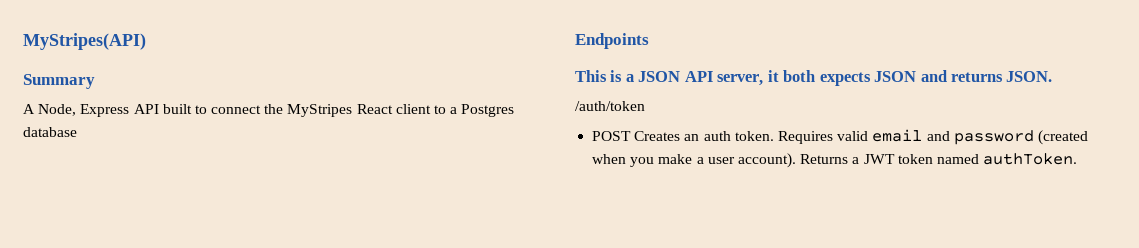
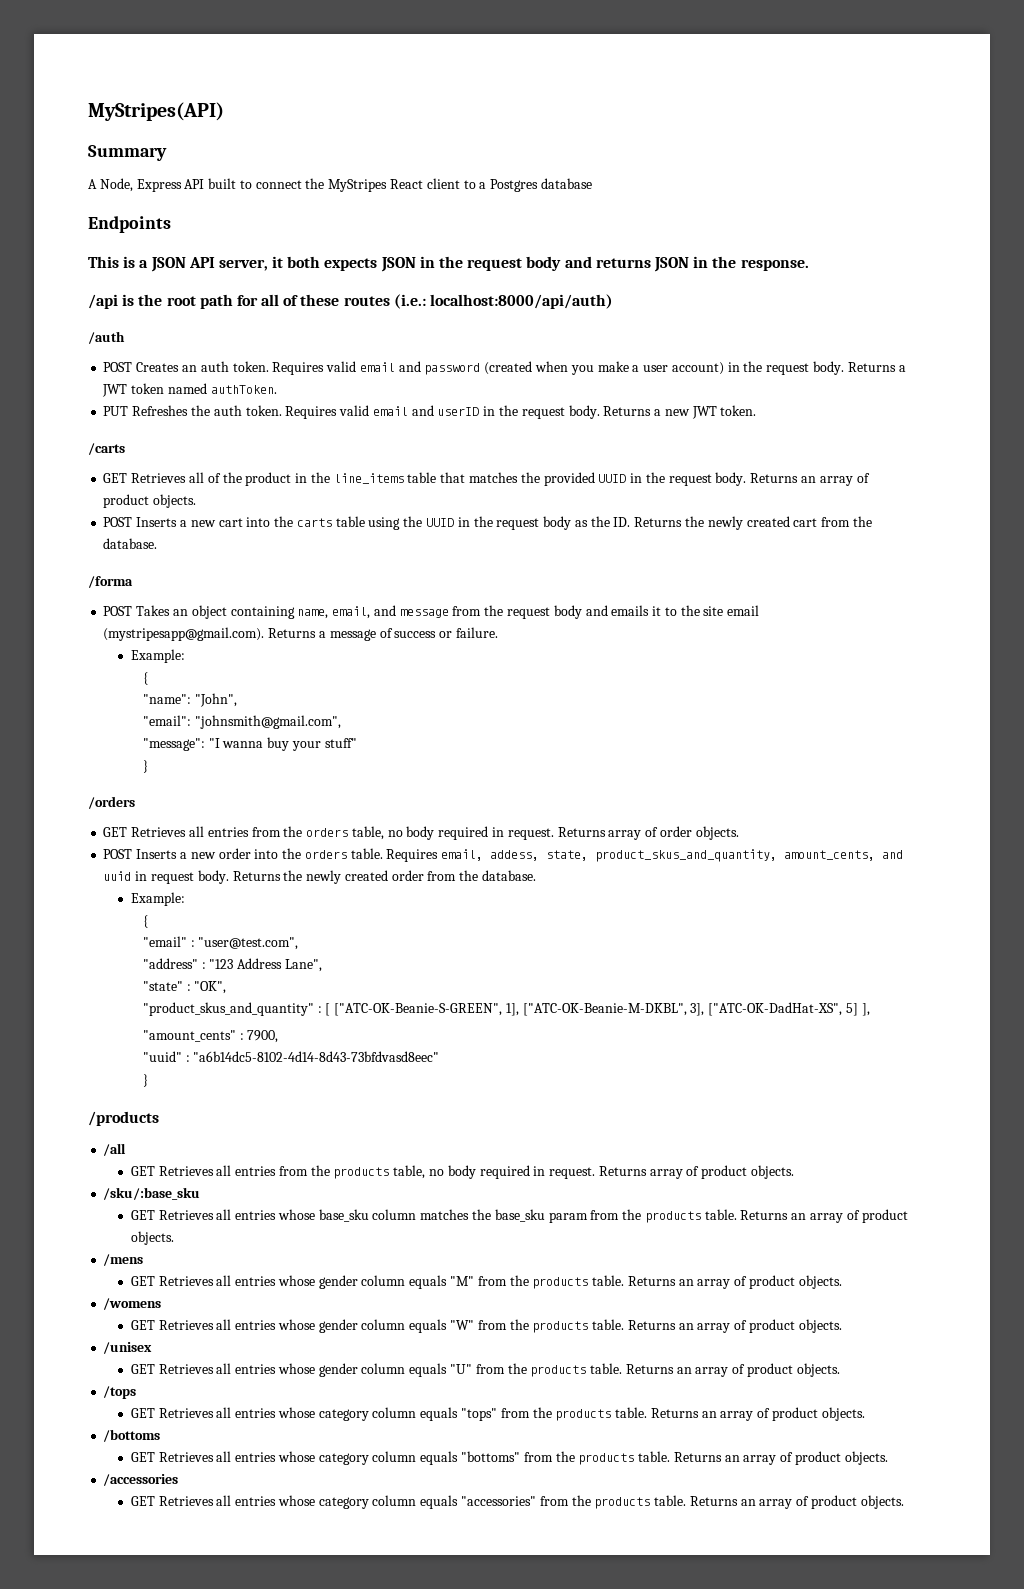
[920,70,1053,82] [575,101,645,111] and returns JSON. // /auth/token -> [419,256,809,272] [88,294,614,309] [88,331,125,344] in the request body and returns JSON in the response. // /api is the root path for all of these routes (i.e.: localhost:8000/api/auth) // /auth
[737,153,796,168] account). -> [671,361,844,375] account) in the request body.
(1078, 159) none -> [103,405,757,419] [88,443,125,455] [103,472,870,486] [103,494,197,508] [103,516,872,530] [103,538,158,549] [88,576,133,588] [103,605,760,619] [103,627,498,641] [130,649,185,663] [142,672,148,685] [142,693,237,707] [142,715,341,729] [142,737,357,751] [142,760,148,773] [88,796,135,809] [103,826,739,840] [103,848,904,862] [103,870,536,884] [130,892,185,906] [142,915,148,928] [142,936,299,950] [142,958,322,972] [142,981,227,994] [142,1002,870,1016] [142,1030,279,1043] [142,1051,440,1062] [142,1074,148,1087] [88,1111,159,1126] [103,1143,127,1156] [130,1165,795,1179] [103,1187,201,1200] [130,1209,908,1223] [130,1231,174,1245] [103,1254,144,1266] [130,1275,842,1289] [103,1298,162,1310] [130,1319,842,1333] [103,1342,153,1354] [130,1363,840,1377] [103,1386,137,1399] [130,1407,865,1421] [103,1429,161,1442] [130,1451,888,1465] [103,1474,179,1486] [130,1495,904,1509] // PUT Refreshes the auth token. Requires valid email and userID in the request body. Returns a new JWT token. // /carts // GET Retrieves all of the product in the line_items table that matches the provided UUID in the request body. Returns an array of product objects. // POST Inserts a new cart into the carts table using the UUID in the request body as the ID. Returns the newly created cart from the database. // /forma // POST Takes an object containing name, email, and message from the request body and emails it to the site email (mystripesapp@gmail.com). Returns a message of success or failure. // Example: // { // "name": "John", // "email": "johnsmith@gmail.com", // "message": "I wanna buy your stuff" // } // /orders // GET Retrieves all entries from the orders table, no body required in request. Returns array of order objects. // POST Inserts a new order into the orders table. Requires email, addess, state, product_skus_and_quantity, amount_cents, and uuid in request body. Returns the newly created order from the database. // Example: // { // "email" : "user@test.com", // "address" : "123 Address Lane", // "state" : "OK", // "product_skus_and_quantity" : [ ["ATC-OK-Beanie-S-GREEN", 1], ["ATC-OK-Beanie-M-DKBL", 3], ["ATC-OK-DadHat-XS", 5] ], // "amount_cents" : 7900, // "uuid" : "a6b14dc5-8102-4d14-8d43-73bfdvasd8eec" // } // /products // /all // GET Retrieves all entries from the products table, no body required in request. Returns array of product objects. // /sku/:base_sku // GET Retrieves all entries whose base_sku column matches the base_sku param from the products table. Returns an array of product objects. // /mens // GET Retrieves all entries whose gender column equals "M" from the products table. Returns an array of product objects. // /womens // GET Retrieves all entries whose gender column equals "W" from the products table. Returns an array of product objects. // /unisex // GET Retrieves all entries whose gender column equals "U" from the products table. Returns an array of product objects. // /tops // GET Retrieves all entries whose category column equals "tops" from the products table. Returns an array of product objects. // /bottoms // GET Retrieves all entries whose category column equals "bottoms" from the products table. Returns an array of product objects. // /accessories // GET Retrieves all entries whose category column equals "accessories" from the products table. Returns an array of product objects.

